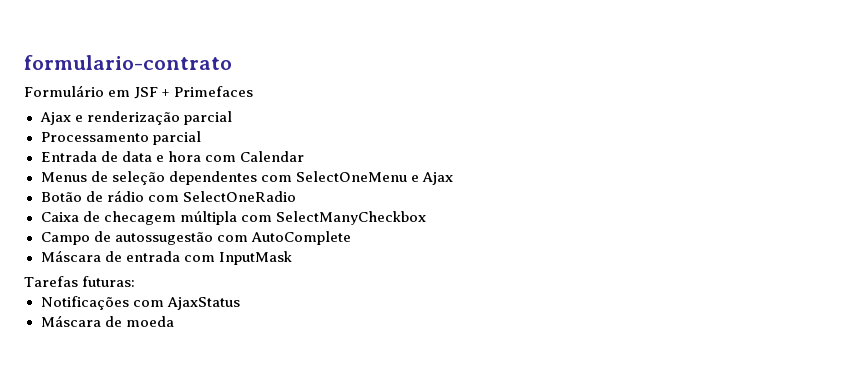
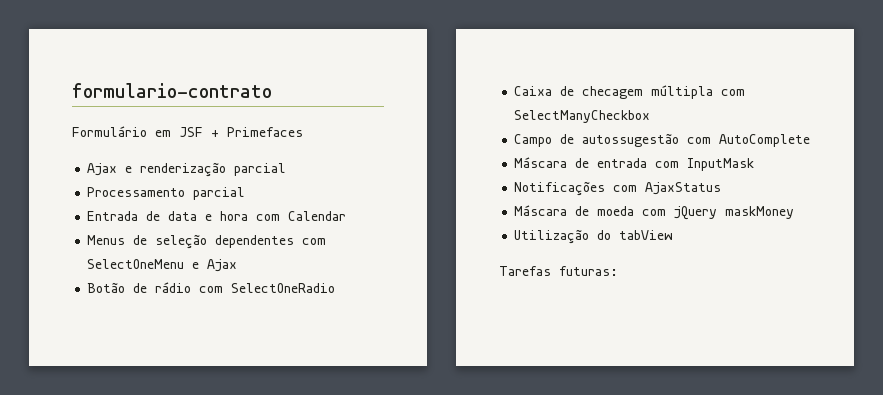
[24,276,136,287] // Tarefas futuras: -> (755, 164) none
(174, 321) none -> [642,206,795,220] [514,229,674,244] [499,266,618,276] com jQuery maskMoney // Utilização do tabView // Tarefas futuras:

